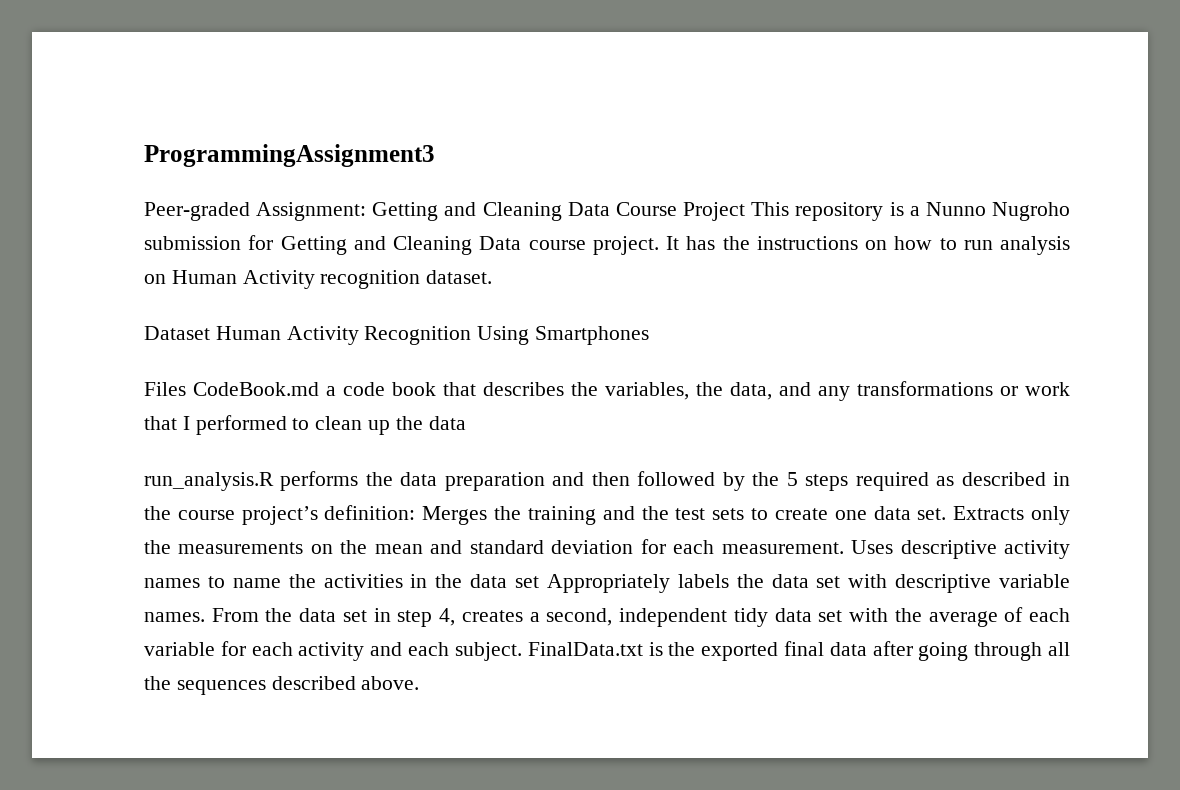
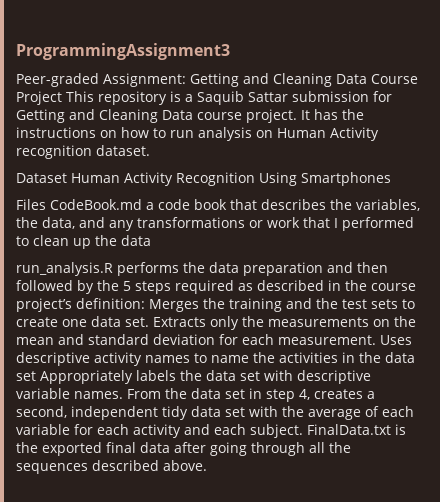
[925,202,1070,221] Nunno Nugroho -> [197,91,288,105] Saquib Sattar

